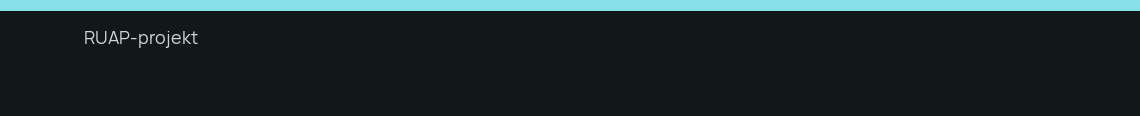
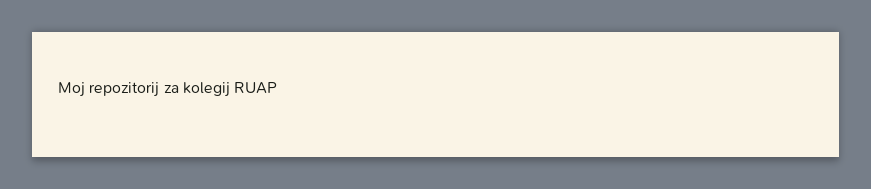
[84,31,198,48] RUAP-projekt -> [58,82,278,97] Moj repozitorij za kolegij RUAP

